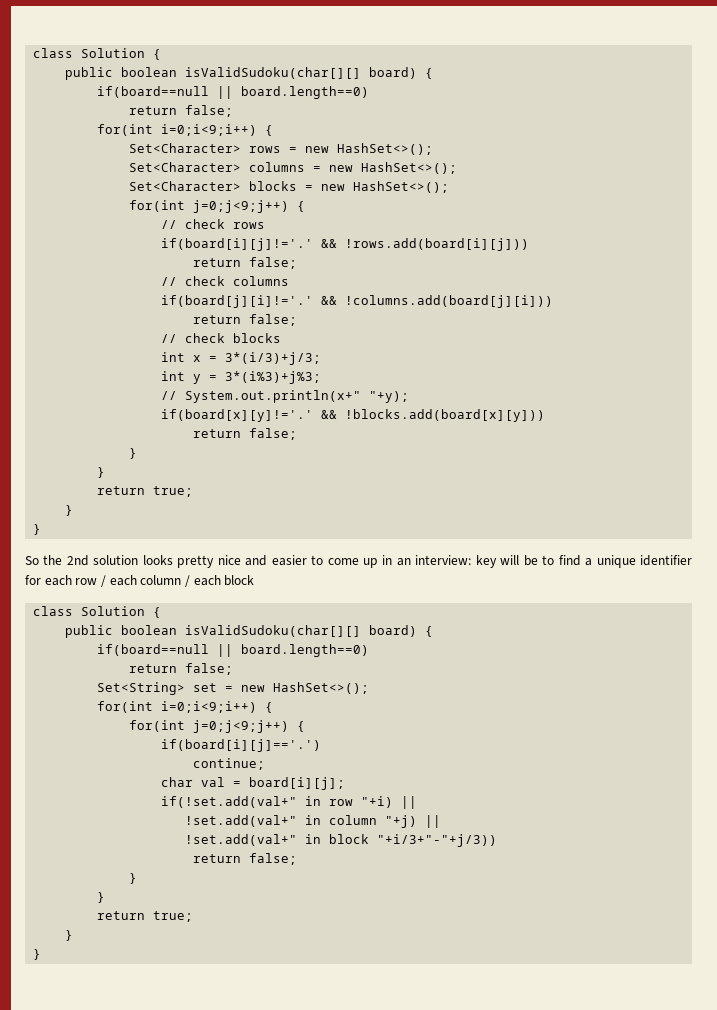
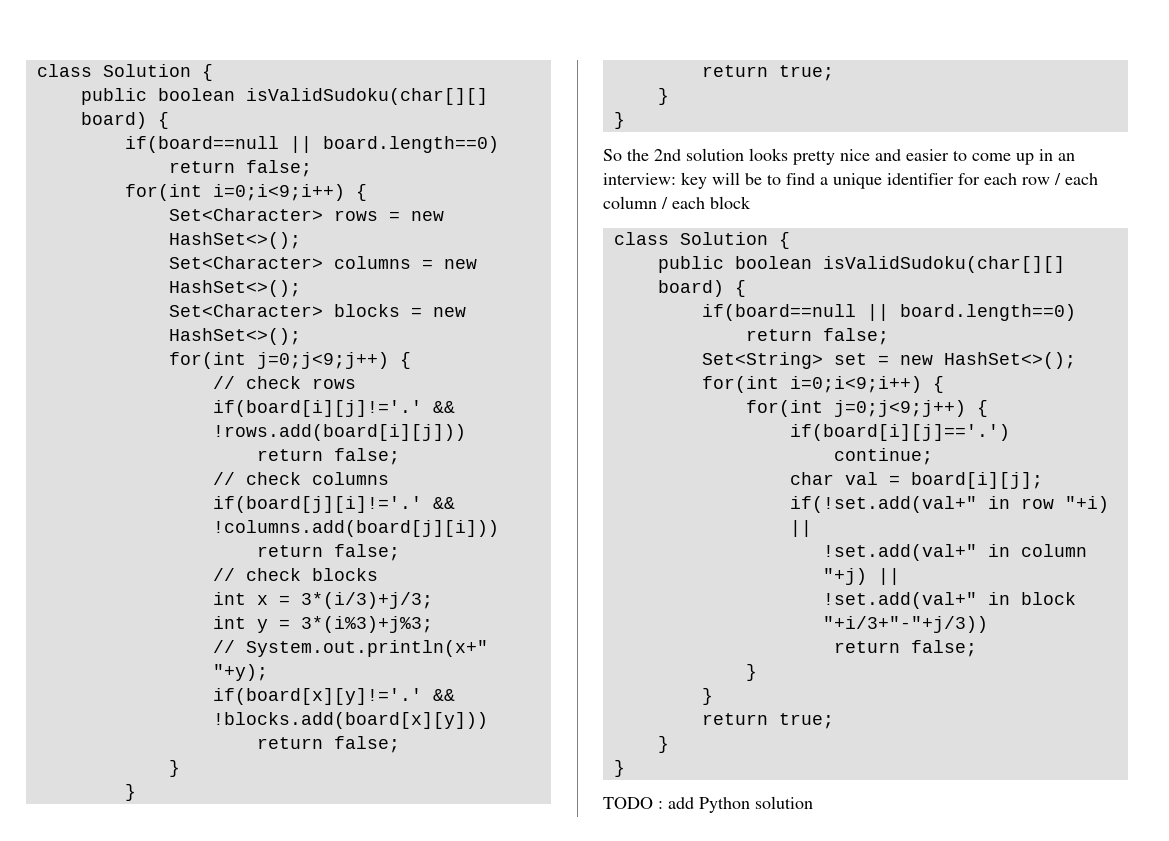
(42, 954) none -> [603,796,813,813] // TODO : add Python solution

